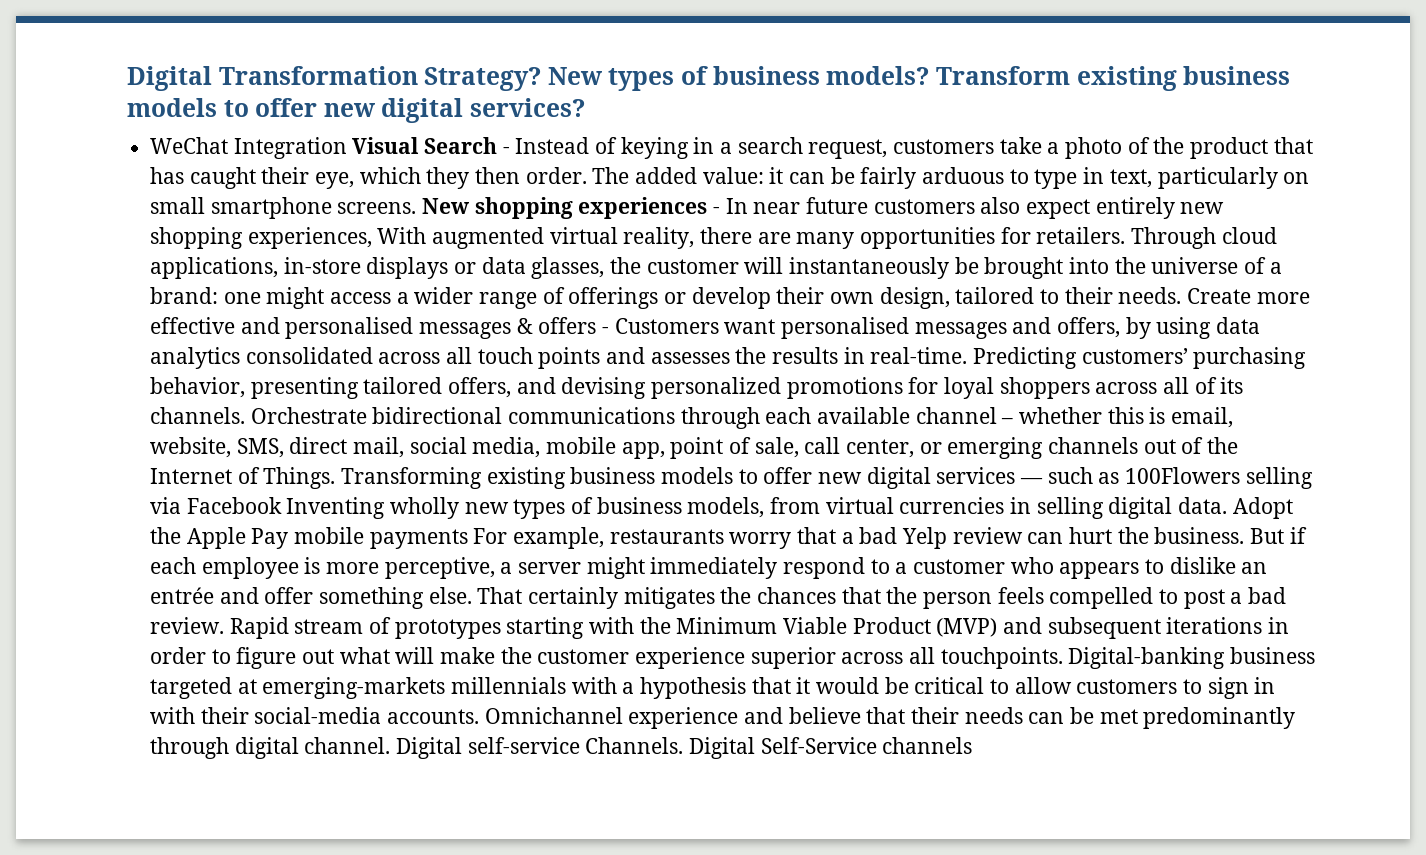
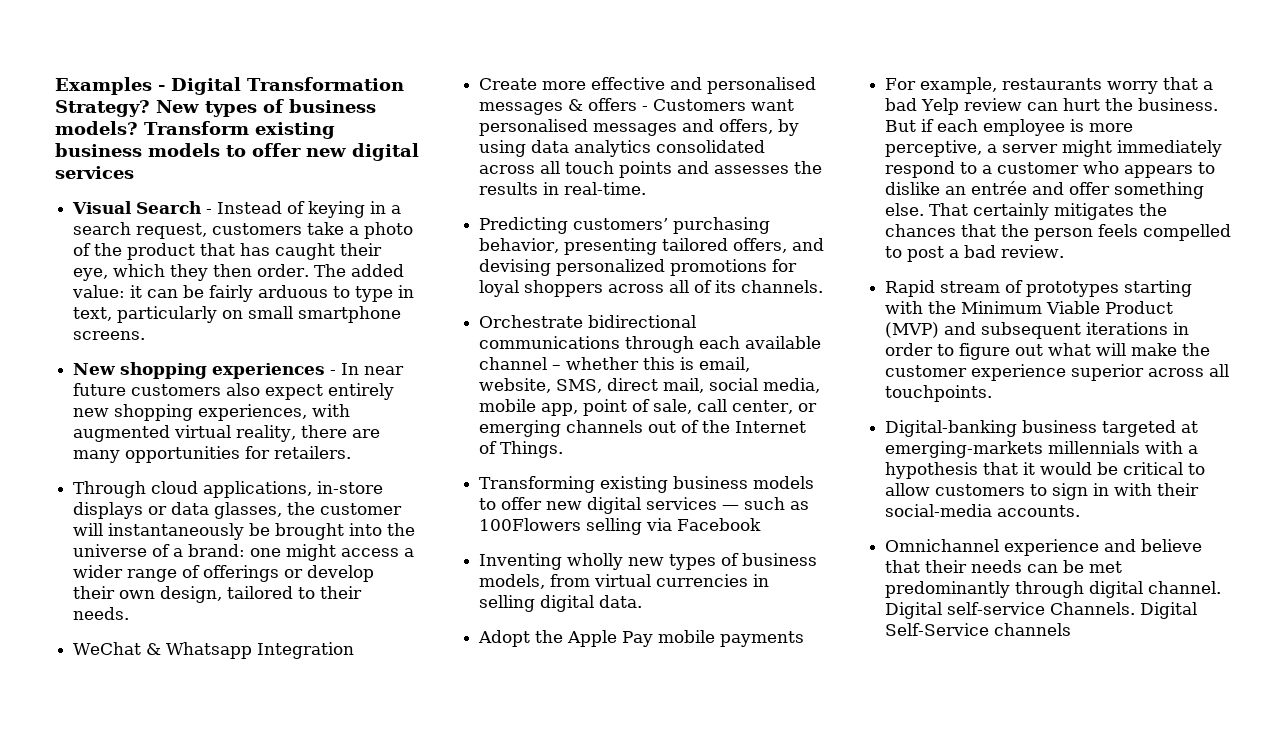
(127, 78) none -> [55,77,165,95] Examples -
[470,98,586,117] [150,137,347,159] services? // WeChat Integration -> [55,166,134,179] services //
(417, 208) none -> (146, 335) //
[377,227,427,244] With -> [312,404,351,417] with
(1126, 235) none -> (352, 452) //
(1182, 295) none -> [73,642,355,659] // WeChat & Whatsapp Integration //
(968, 355) none -> (647, 188) //
(246, 415) none -> (824, 286) //
(336, 478) none -> (564, 449) //
(282, 505) none -> (762, 524) //
(1228, 505) none -> (643, 601) //
(468, 539) none -> (805, 639) //
(225, 625) none -> (1065, 251) //
(1063, 658) none -> (993, 393) //
(480, 716) none -> (1081, 511) //

